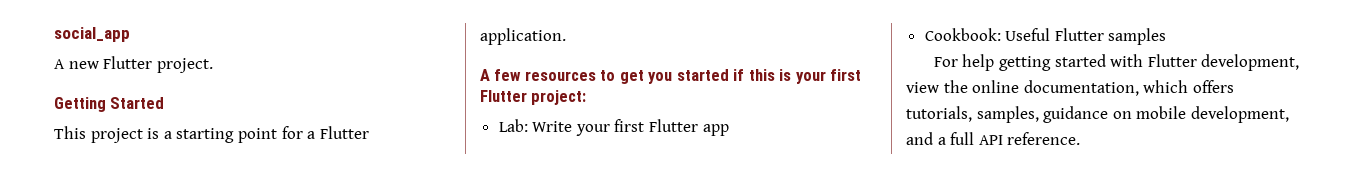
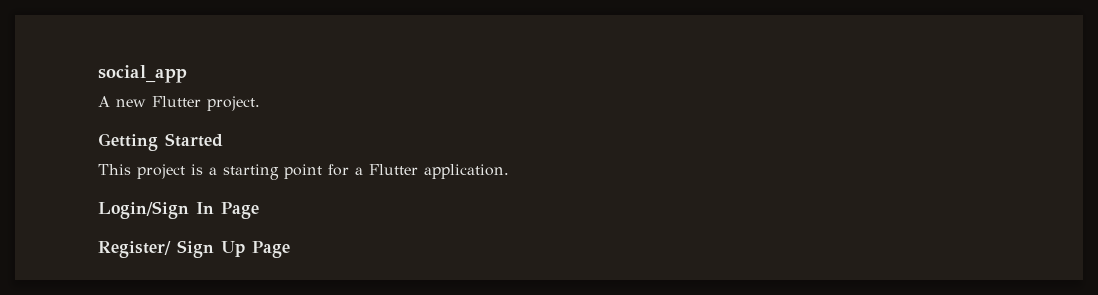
[480,69,862,84] [480,90,587,105] [498,119,729,136] [924,28,1167,45] [933,54,1300,71] [906,80,1234,96] [906,106,1289,123] [906,132,1081,145] A few resources to get you started if this is your first Flutter project: // Lab: Write your first Flutter app // Cookbook: Useful Flutter samples // For help getting started with Flutter development, view the online documentation, which offers tutorials, samples, guidance on mobile development, and a full API reference. -> [98,201,259,219] [98,240,290,258] Login/Sign In Page // Register/ Sign Up Page

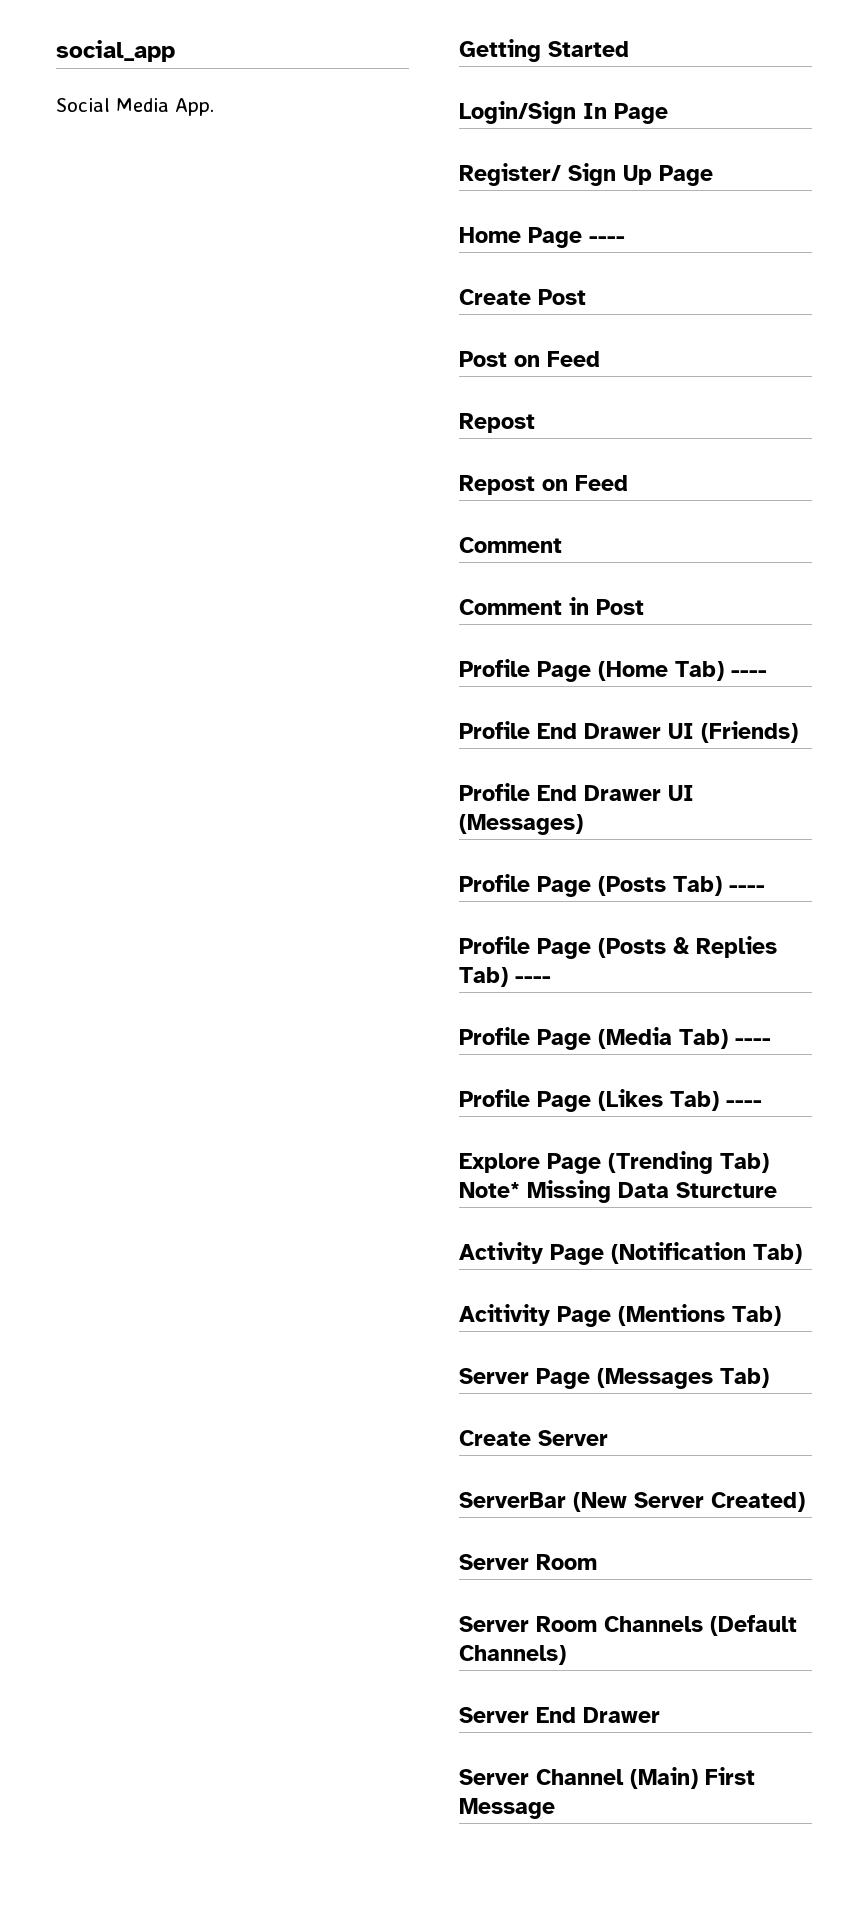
[98,96,260,111] [98,133,223,151] [98,164,509,180] A new Flutter project. // Getting Started // This project is a starting point for a Flutter application. -> [56,98,214,116] [459,39,629,62] Social Media App. // Getting Started
(290, 249) none -> [459,227,625,248] [459,289,586,305] [459,351,600,367] [459,413,535,433] [459,475,628,495] [459,537,562,553] [459,597,644,615] [459,659,767,682] [459,721,798,743] [459,783,694,801] [459,814,583,835] [459,874,765,897] [459,936,777,959] [459,967,551,987] [459,1027,771,1050] [459,1089,762,1112] [459,1151,769,1174] [459,1180,777,1203] [459,1242,802,1265] [459,1304,781,1327] [459,1368,769,1389] [459,1430,608,1446] [459,1492,805,1512] [459,1554,597,1570] [459,1615,797,1636] [459,1645,566,1665] [459,1707,660,1723] [459,1767,755,1789] [459,1798,555,1819] // Home Page ---- // Create Post // Post on Feed // Repost // Repost on Feed // Comment // Comment in Post // Profile Page (Home Tab) ---- // Profile End Drawer UI (Friends) // Profile End Drawer UI (Messages) // Profile Page (Posts Tab) ---- // Profile Page (Posts & Replies Tab) ---- // Profile Page (Media Tab) ---- // Profile Page (Likes Tab) ---- // Explore Page (Trending Tab) Note* Missing Data Sturcture // Activity Page (Notification Tab) // Acitivity Page (Mentions Tab) // Server Page (Messages Tab) // Create Server // ServerBar (New Server Created) // Server Room // Server Room Channels (Default Channels) // Server End Drawer // Server Channel (Main) First Message

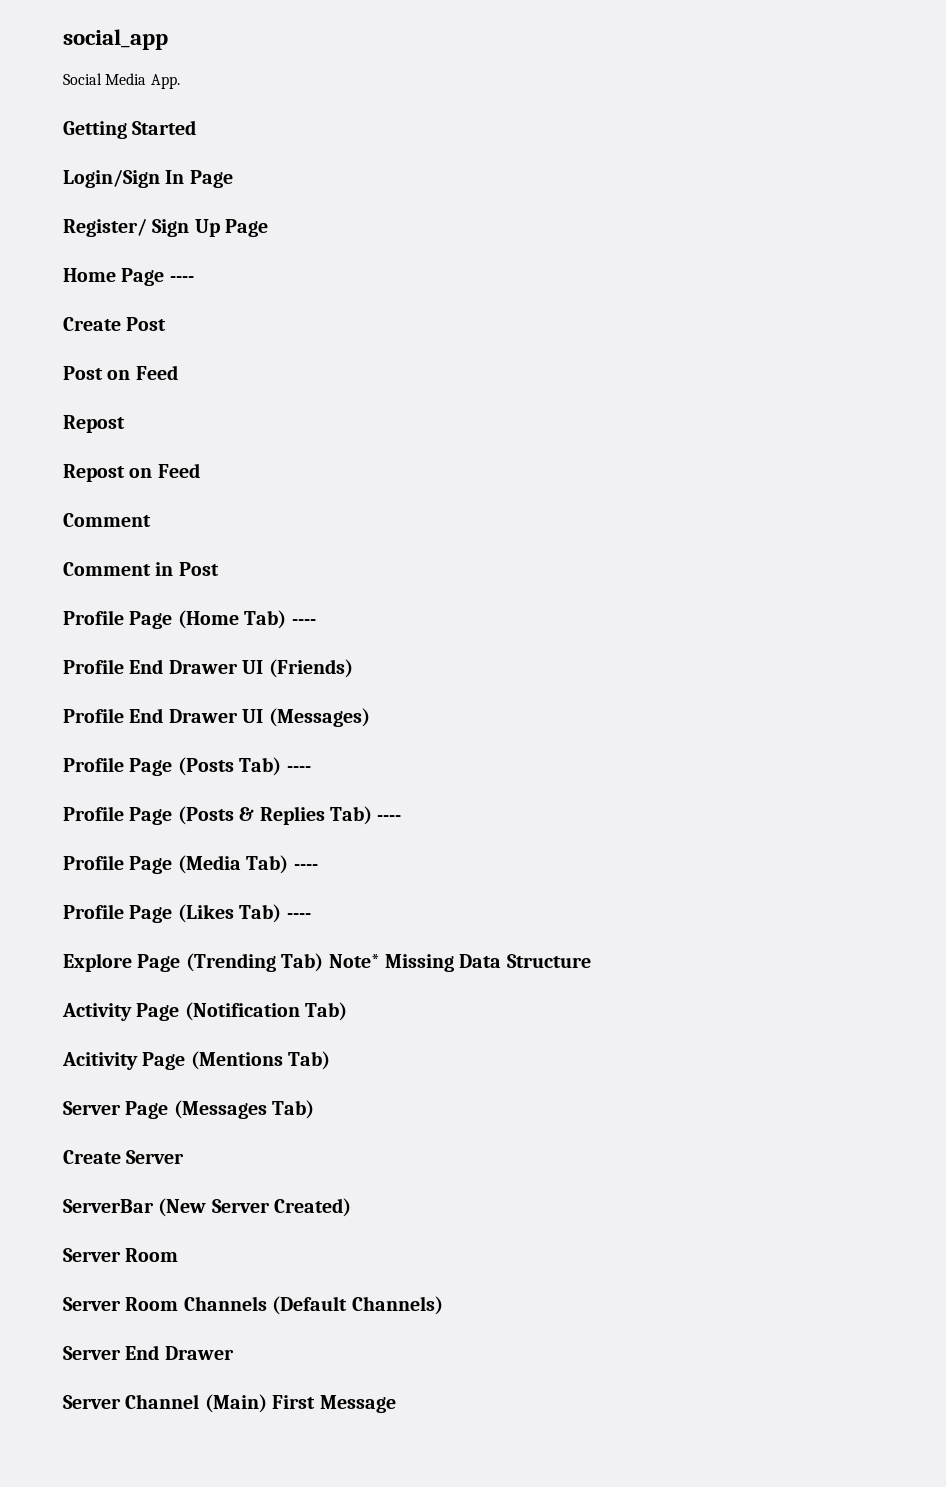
[676,1182,777,1198] Sturcture -> [506,954,591,968] Structure

